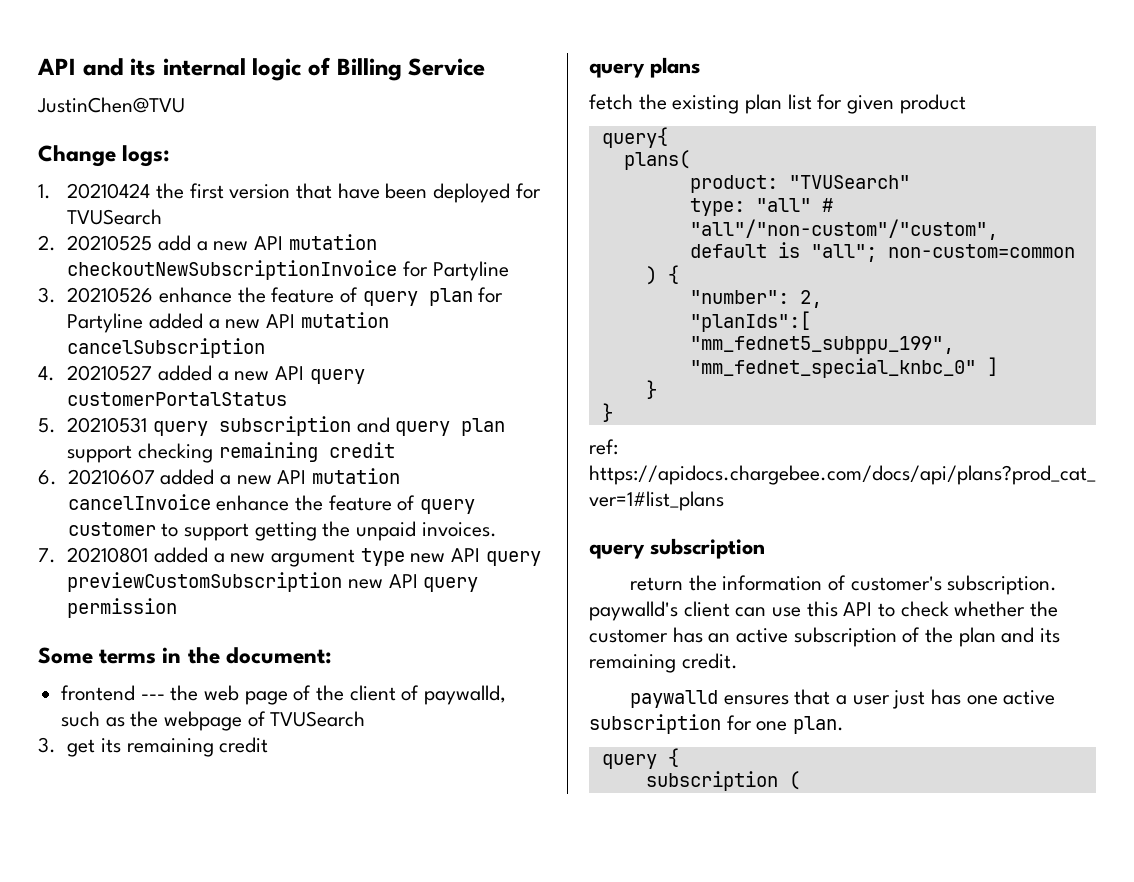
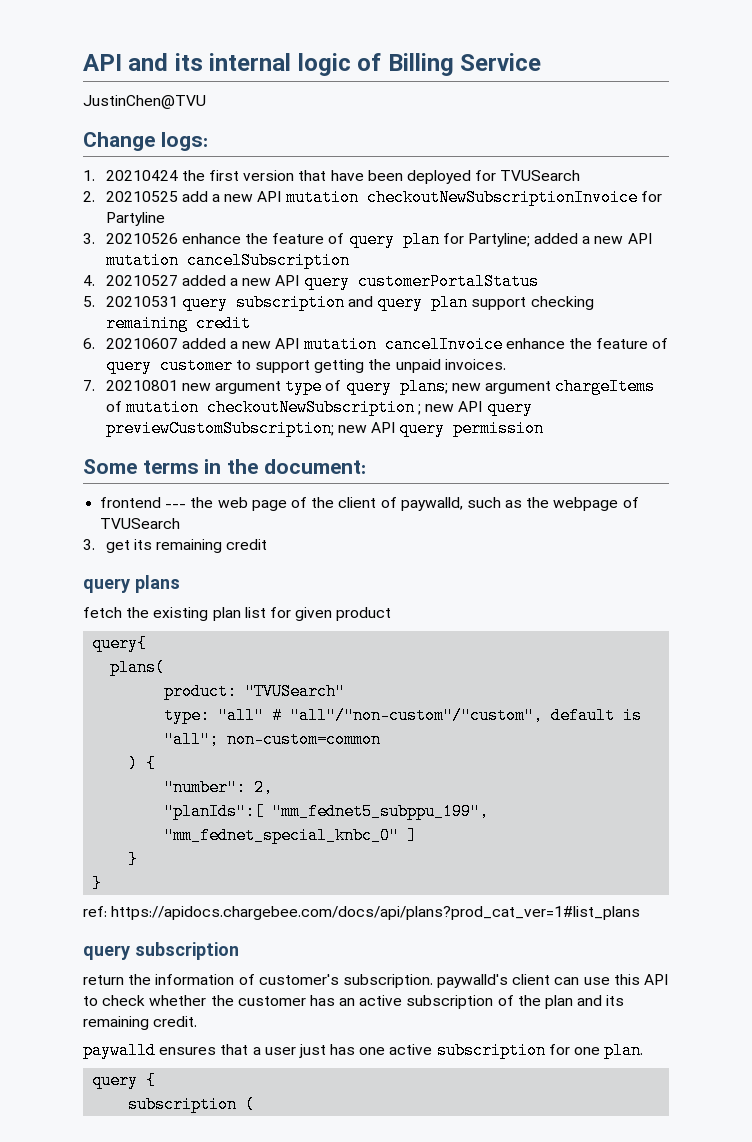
[67,313,144,333] Partyline -> [467,233,530,247] Partyline;
[153,547,225,563] added a -> (178, 385) none
[410,548,541,566] [67,572,343,592] new API query previewCustomSubscription -> [325,378,656,395] [105,399,533,416] [105,420,334,437] of query plans; new argument chargeItems of mutation checkoutNewSubscription ; new API query previewCustomSubscription;

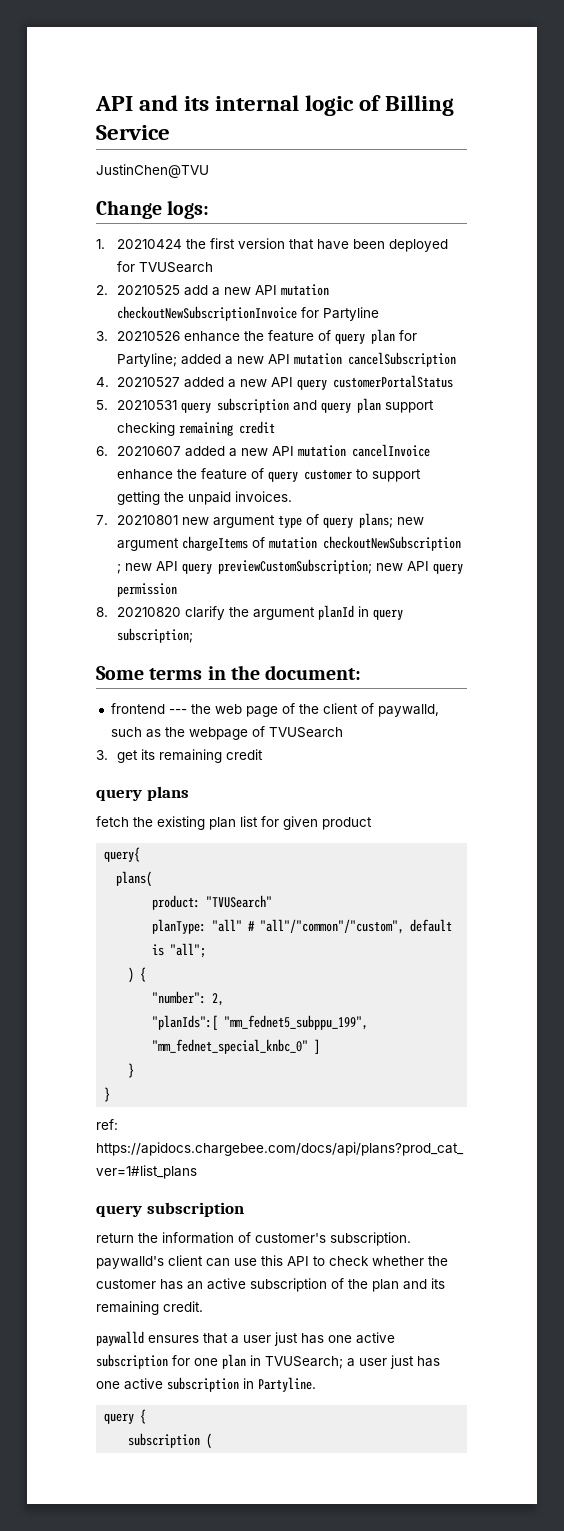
(545, 428) none -> [96,605,404,620] [117,628,194,643] // 8. 20210820 clarify the argument planId in query subscription;
[164,707,211,724] type: -> [152,919,207,934] planType:
[290,707,544,724] "all"/"non-custom"/"custom", -> [260,919,405,934] "all"/"common"/"custom",
[227,731,382,748] non-custom=common -> (207, 950) none
[604,1042,644,1059] plan. -> [222,1354,440,1369] [96,1377,316,1392] plan in TVUSearch; a user just has one active subscription in Partyline.

